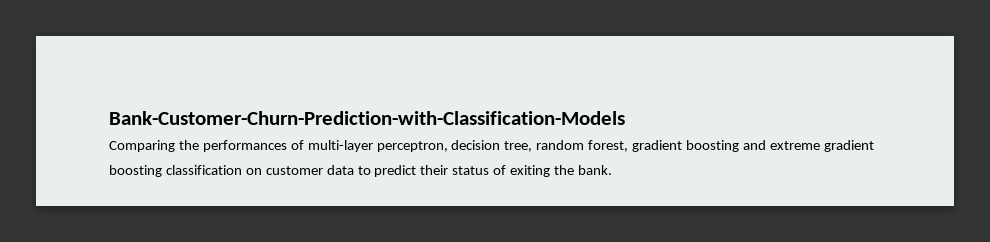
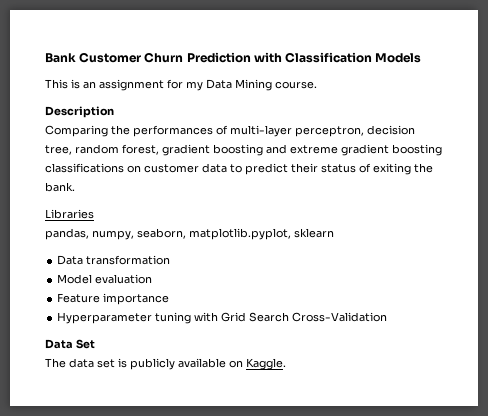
[109,111,625,125] Bank-Customer-Churn-Prediction-with-Classification-Models -> [45,52,422,63] [45,79,317,91] [45,106,114,118] Bank Customer Churn Prediction with Classification Models // This is an assignment for my Data Mining course. // Description
[165,165,242,175] classification -> [45,163,124,173] classifications
(612, 170) none -> [45,209,94,219] [45,228,334,240] [57,255,171,265] [57,274,153,284] [57,293,170,305] [57,312,388,324] [45,339,95,349] [45,358,286,370] // Libraries // pandas, numpy, seaborn, matplotlib.pyplot, sklearn // Data transformation // Model evaluation // Feature importance // Hyperparameter tuning with Grid Search Cross-Validation // Data Set // The data set is publicly available on Kaggle.

